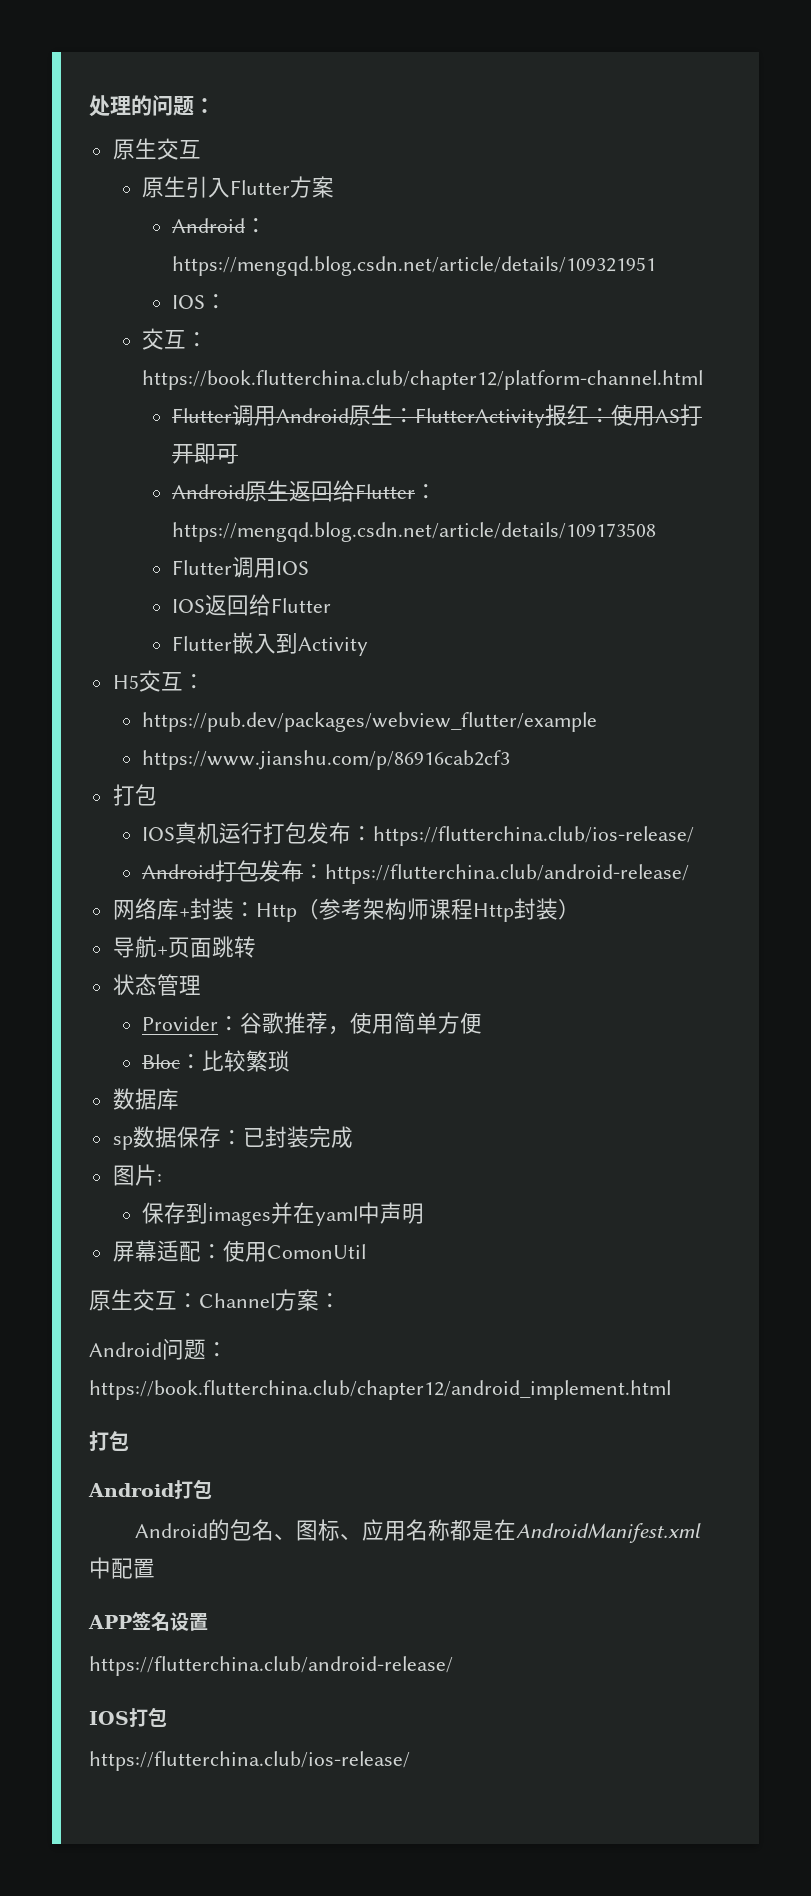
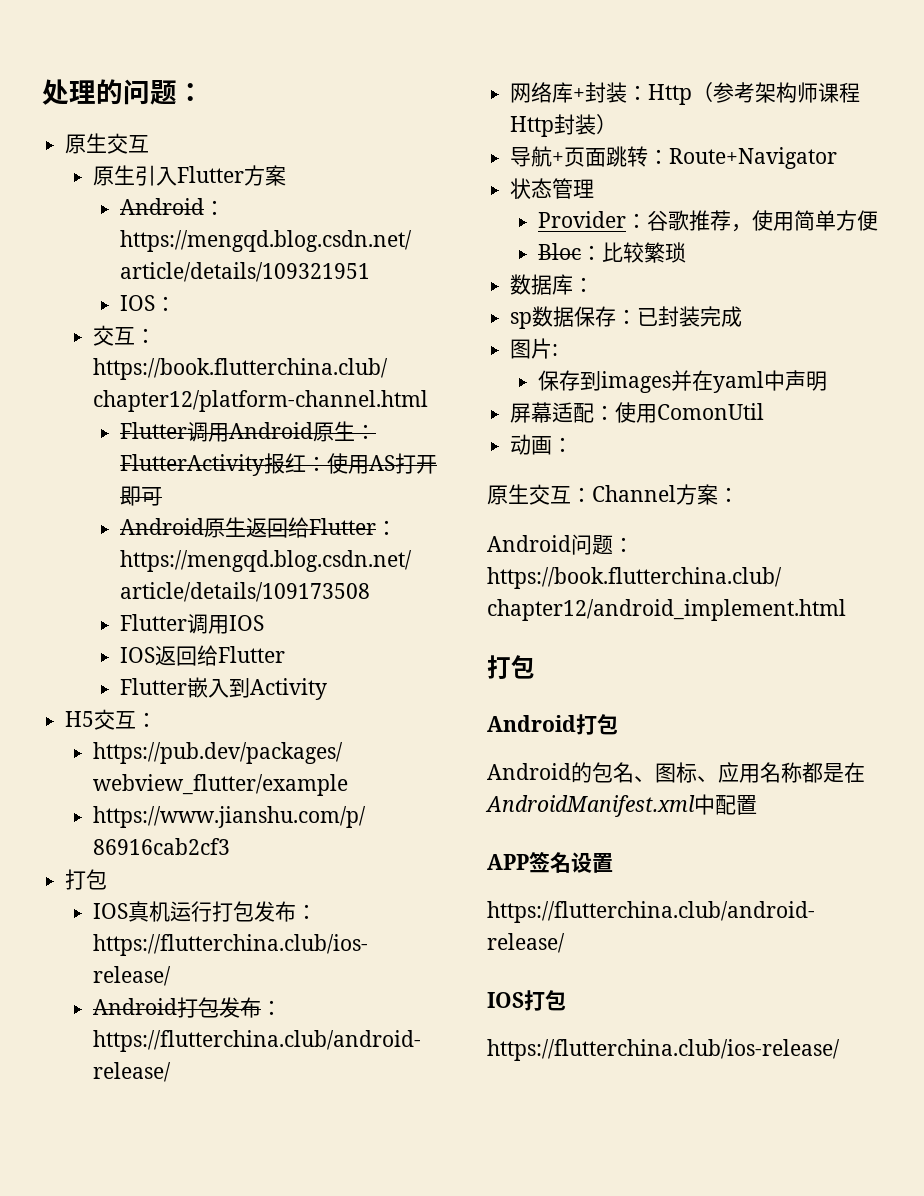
(256, 947) none -> [648,147,838,169] ：Route+Navigator
(179, 1099) none -> [573,277,595,292] ：
(366, 1251) none -> [510,434,574,455] // 动画：

